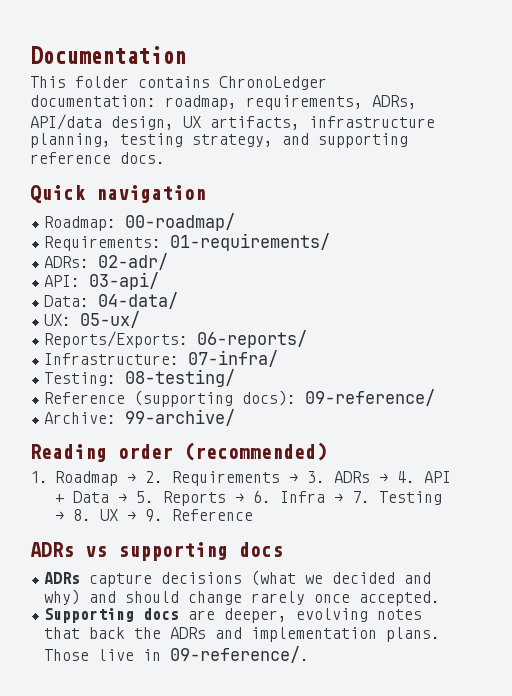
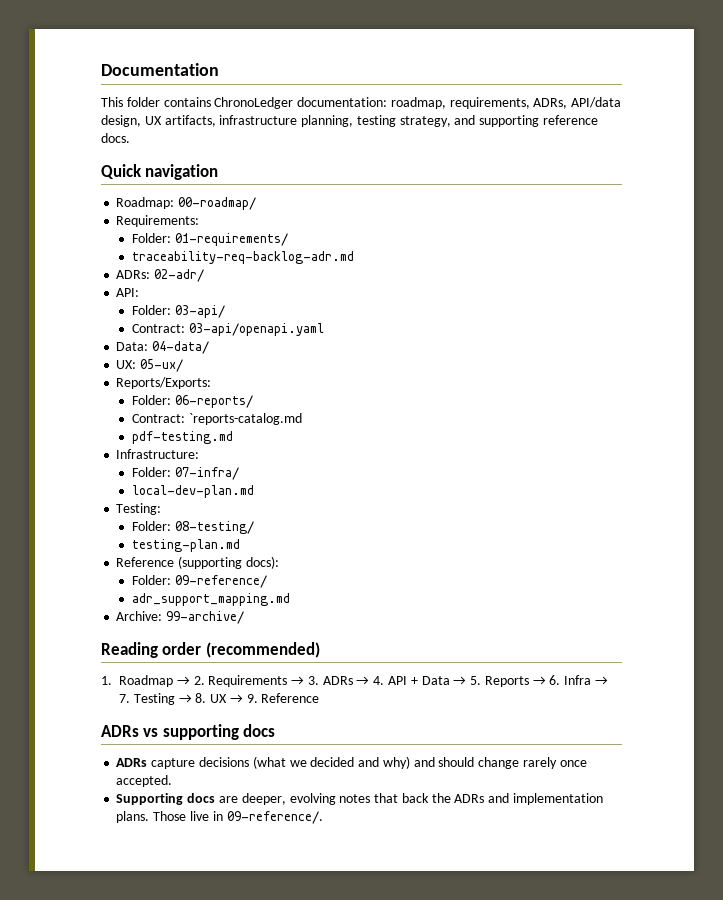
(162, 243) none -> [131,233,171,243] // Folder:
(331, 242) none -> [131,251,354,264] // traceability-req-backlog-adr.md
(81, 281) none -> [131,305,171,315] // Folder:
(160, 281) none -> [131,323,324,336] // Contract: 03-api/openapi.yaml
(189, 339) none -> [131,395,171,405] // Folder:
(308, 339) none -> [131,413,302,425] [131,431,233,444] // Contract: `reports-catalog.md // pdf-testing.md
(180, 359) none -> [131,467,171,477] // Folder:
(279, 358) none -> [131,485,254,498] // local-dev-plan.md
(117, 379) none -> [131,521,171,531] // Folder:
(236, 378) none -> [131,539,240,552] // testing-plan.md
(297, 398) none -> [131,575,171,585] // Folder:
(436, 397) none -> [131,593,290,606] // adr_support_mapping.md

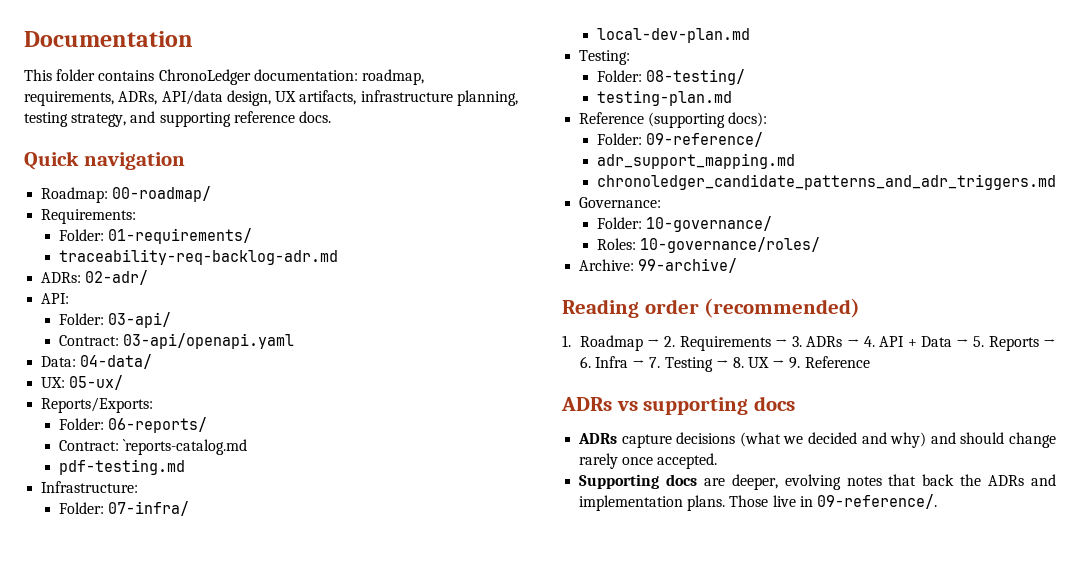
(290, 599) none -> [596,174,1056,190] [579,197,662,208] [596,216,773,232] [596,237,821,253] // chronoledger_candidate_patterns_and_adr_triggers.md // Governance: // Folder: 10-governance/ // Roles: 10-governance/roles/

